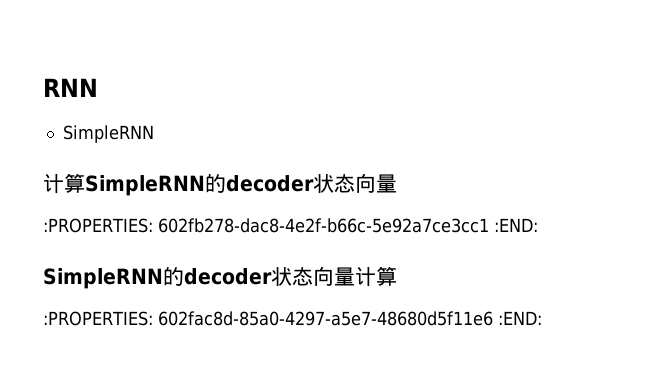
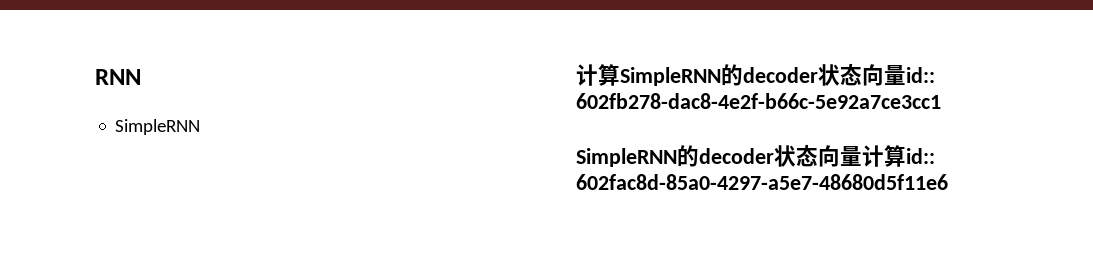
[43,218,153,233] // :PROPERTIES: -> [906,67,935,83] id::
[493,218,538,232] :END: -> (941, 101) none
[43,311,542,326] // :PROPERTIES: 602fac8d-85a0-4297-a5e7-48680d5f11e6 :END: -> [906,148,935,164] [576,174,948,190] id:: 602fac8d-85a0-4297-a5e7-48680d5f11e6

